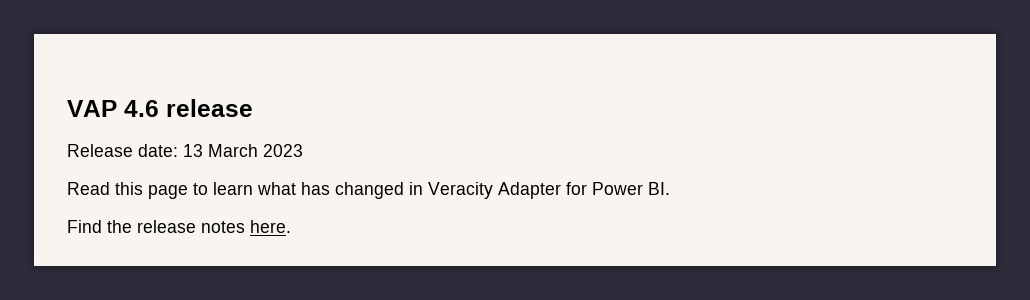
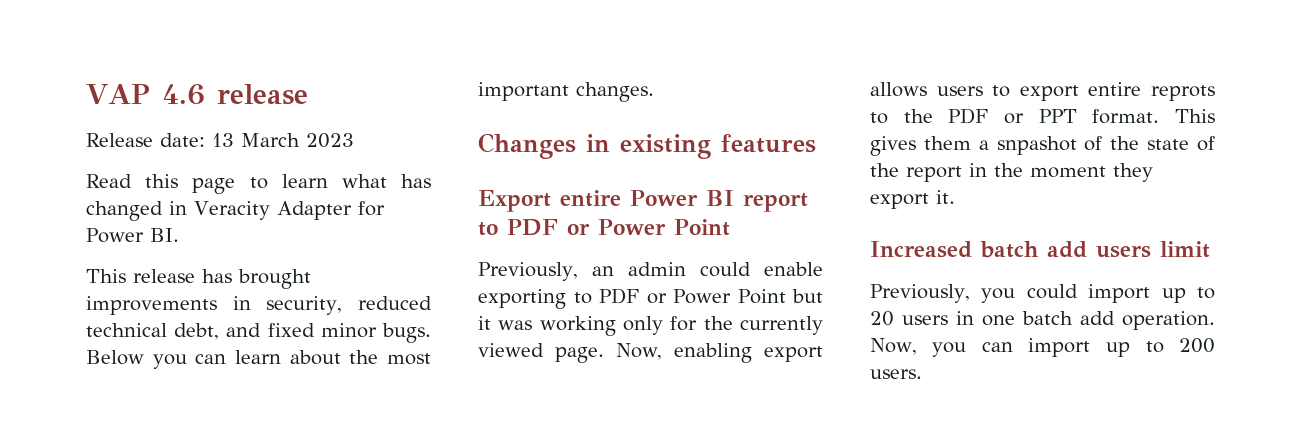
[67,220,291,233] Find the release notes here. -> [86,269,311,289] [86,296,432,315] [86,323,431,343] [86,350,431,369] [478,82,654,102] [478,133,816,159] [478,190,808,212] [478,219,730,236] [478,262,823,281] [478,288,823,309] [478,316,823,336] [478,343,823,363] [870,82,1215,101] [870,108,1215,124] [870,136,1215,156] [870,163,1153,182] [870,190,955,209] [870,241,1210,258] [870,284,1215,303] [870,311,1215,330] [870,338,1215,357] [870,369,922,379] This release has brought improvements in security, reduced technical debt, and fixed minor bugs. Below you can learn about the most important changes. // Changes in existing features // Export entire Power BI report to PDF or Power Point // Previously, an admin could enable exporting to PDF or Power Point but it was working only for the currently viewed page. Now, enabling export allows users to export entire reprots to the PDF or PPT format. This gives them a snpashot of the state of the report in the moment they export it. // Increased batch add users limit // Previously, you could import up to 20 users in one batch add operation. Now, you can import up to 200 users.

